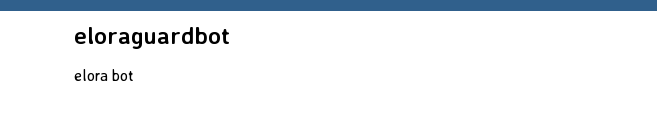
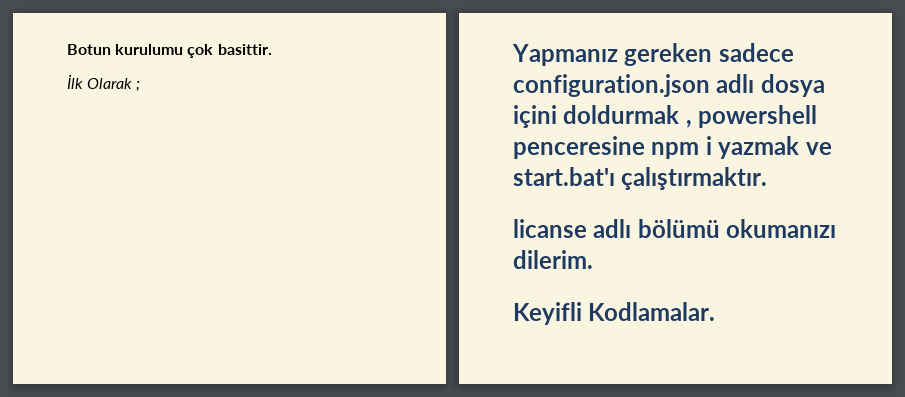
[74,27,230,49] [74,69,135,81] eloraguardbot // elora bot -> [67,44,272,58] [67,75,141,92] [512,43,794,66] [513,74,825,97] [513,105,818,128] [513,136,832,159] [513,167,768,190] [513,219,837,238] [513,250,593,269] [513,302,716,325] Botun kurulumu çok basittir. // İlk Olarak ; // Yapmanız gereken sadece configuration.json adlı dosya içini doldurmak , powershell penceresine npm i yazmak ve start.bat'ı çalıştırmaktır. // licanse adlı bölümü okumanızı dilerim. // Keyifli Kodlamalar.

